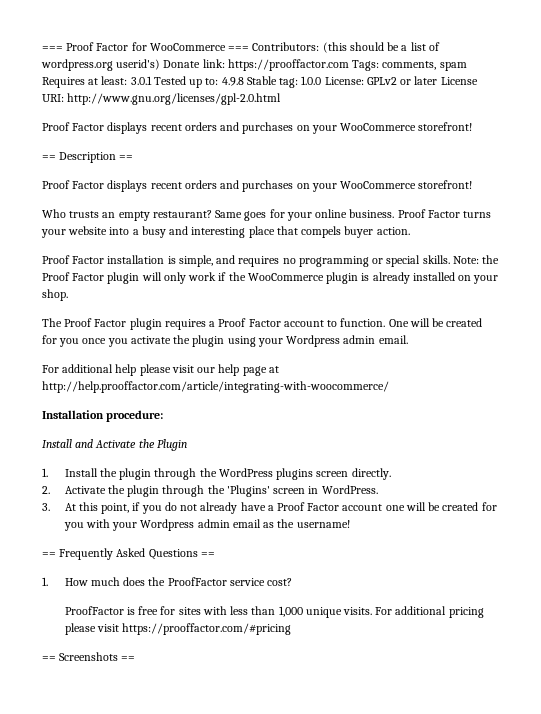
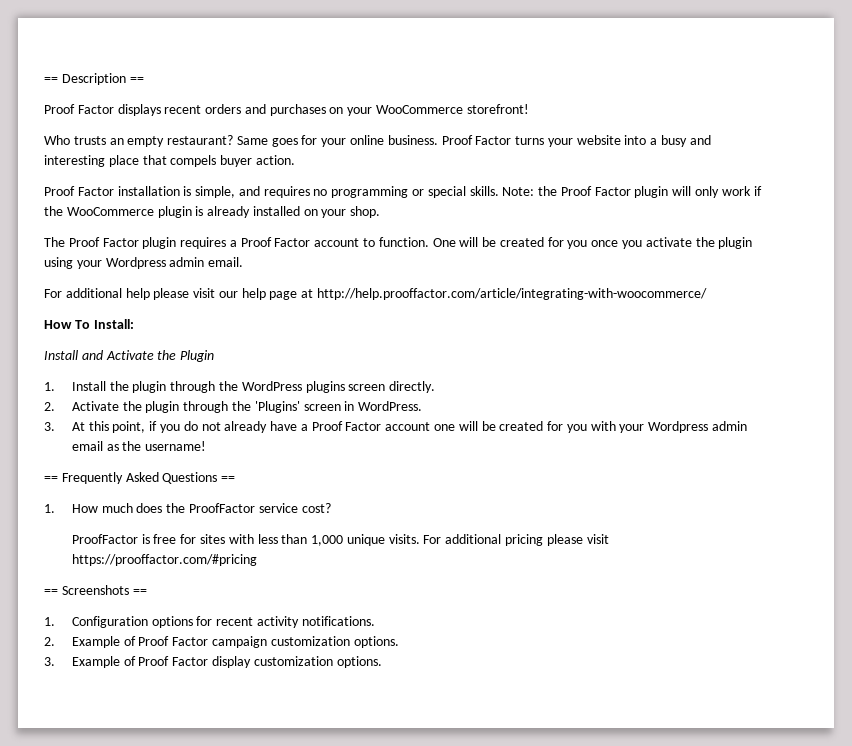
[42,42,440,53] [41,59,467,71] [42,76,478,88] [42,93,282,105] [42,122,473,134] === Proof Factor for WooCommerce === Contributors: (this should be a list of wordpress.org userid's) Donate link: https://prooffactor.com Tags: comments, spam Requires at least: 3.0.1 Tested up to: 4.9.8 Stable tag: 1.0.0 License: GPLv2 or later License URI: http://www.gnu.org/licenses/gpl-2.0.html // Proof Factor displays recent orders and purchases on your WooCommerce storefront! // -> (44, 80) none
[42,410,164,422] Installation procedure: -> [44,319,134,329] How To Install:
(136, 658) none -> [44,616,375,628] [44,636,399,648] [44,656,382,668] // 1. Configuration options for recent activity notifications. // 2. Example of Proof Factor campaign customization options. // 3. Example of Proof Factor display customization options.

